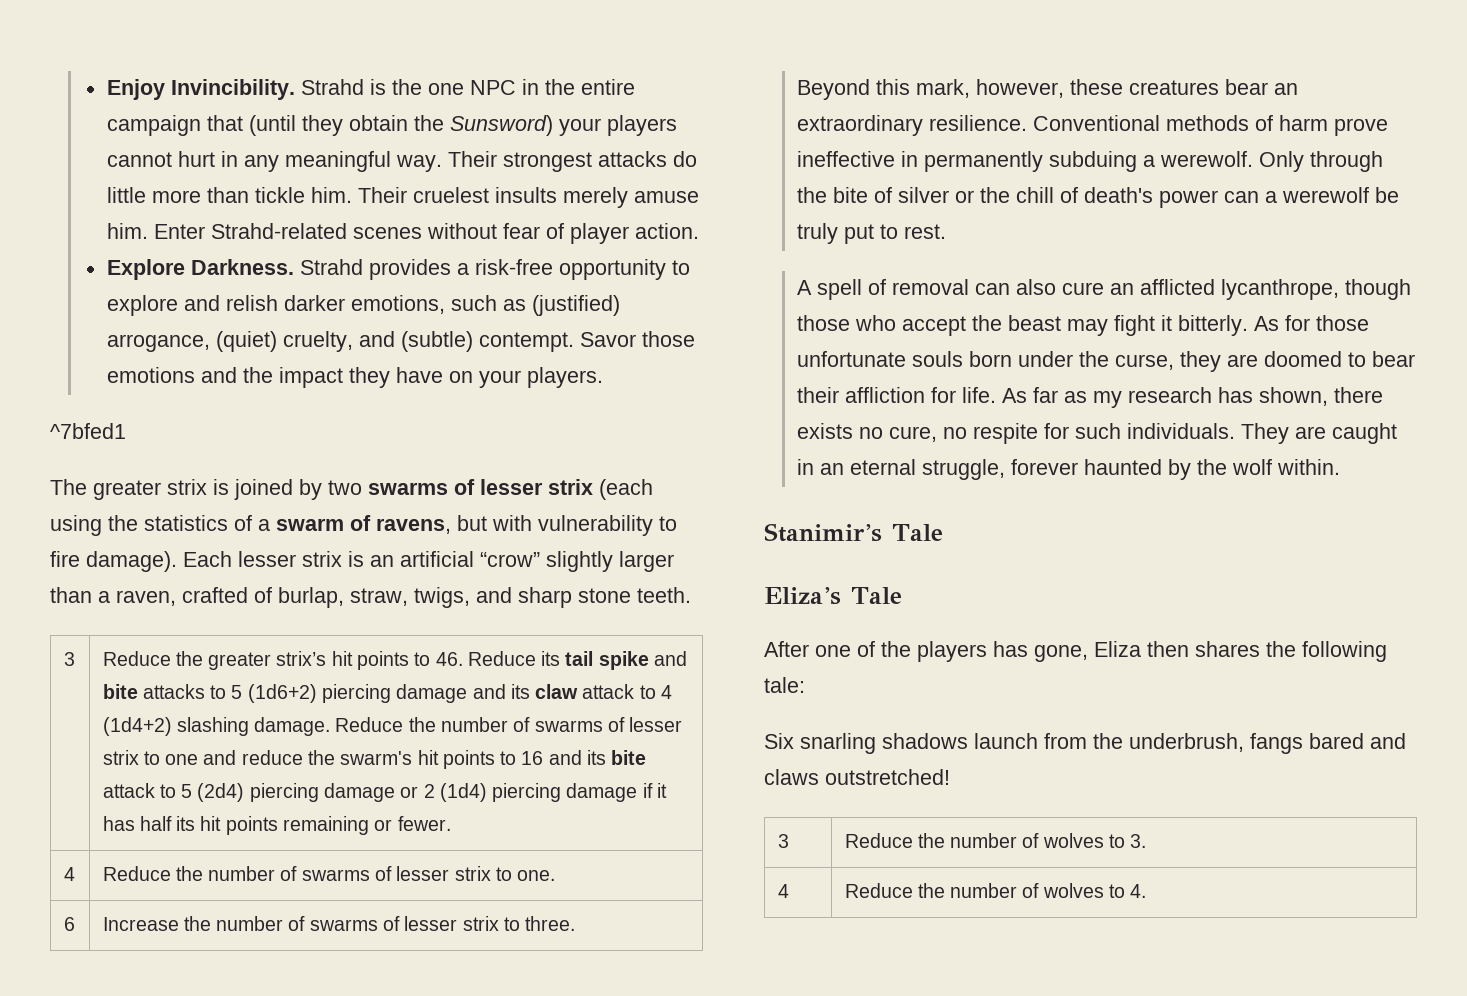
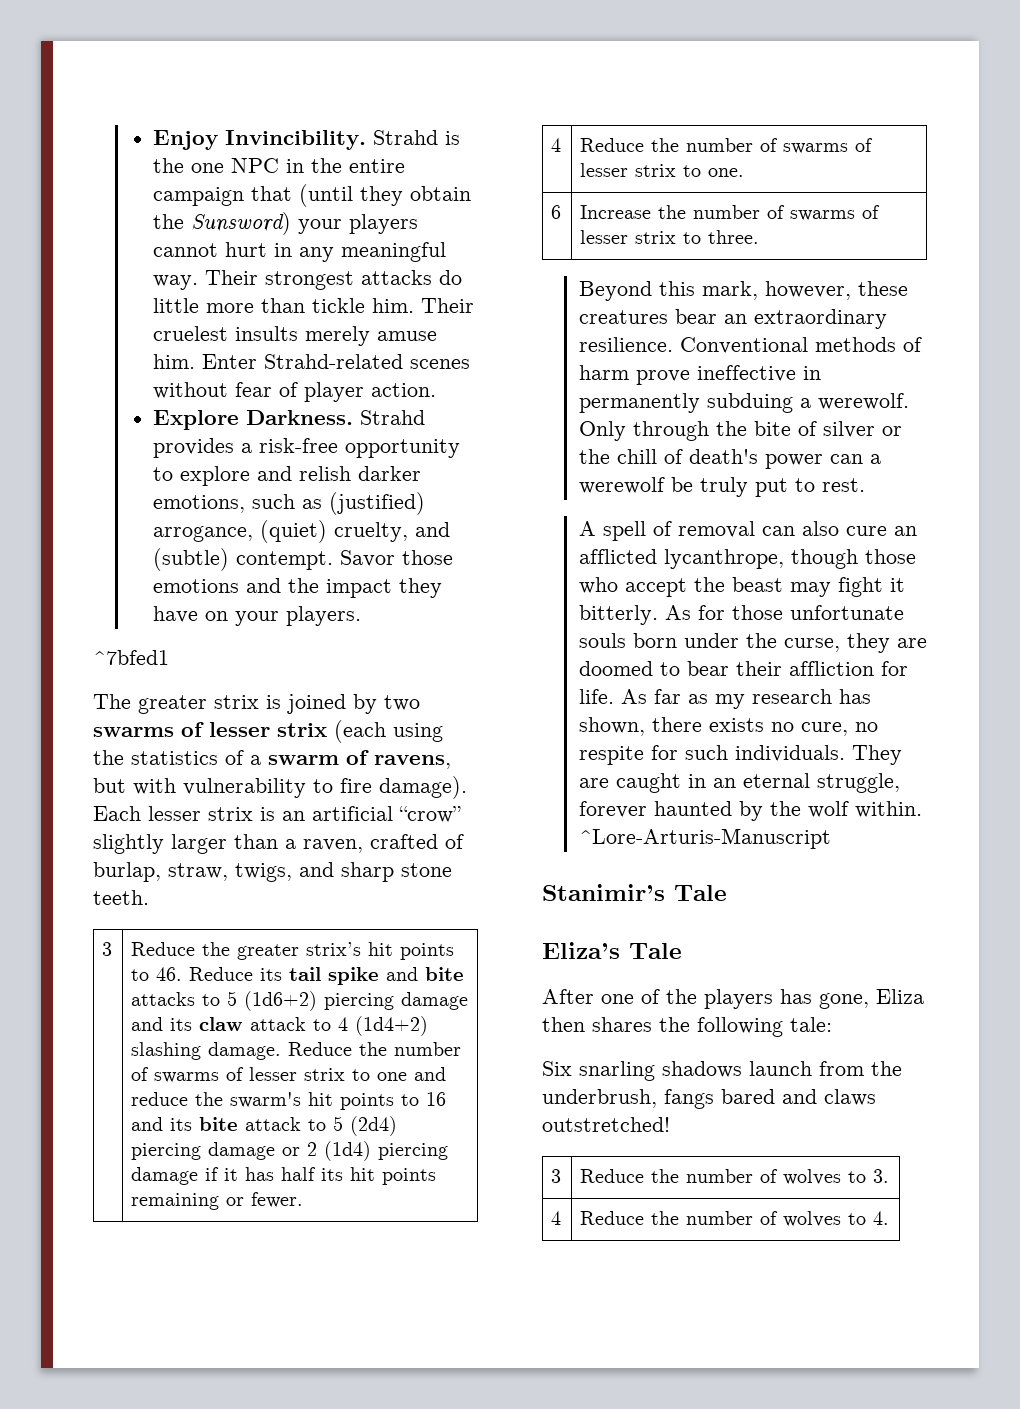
(1341, 467) none -> [578,828,831,849] ^Lore-Arturis-Manuscript

